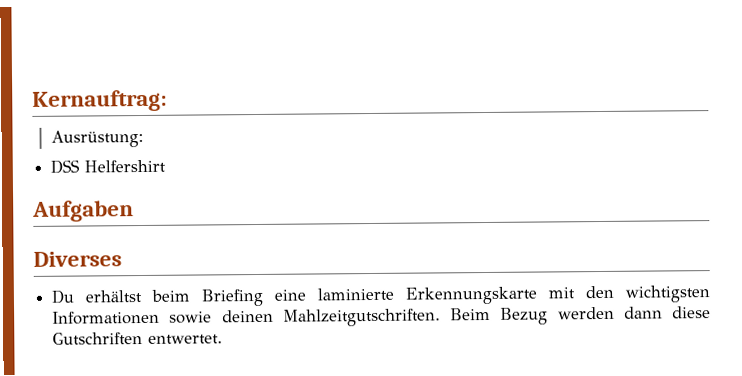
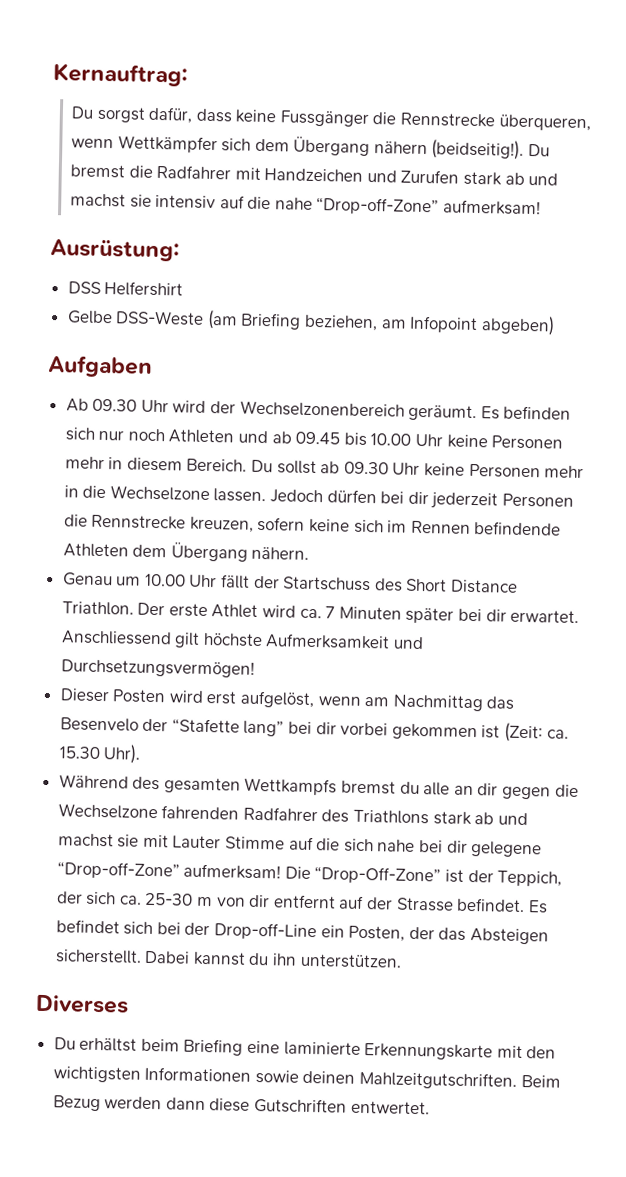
[50,129,144,148] [50,159,167,174] [32,200,134,222] Ausrüstung: // DSS Helfershirt // Aufgaben -> [70,106,591,132] [70,135,551,160] [69,164,559,186] [69,193,542,216] [50,238,180,262] [67,281,184,297] [66,309,555,336] [47,354,153,378] [65,398,572,422] [64,427,564,450] [64,456,585,479] [63,485,575,510] [63,514,562,536] [62,542,310,562] [62,572,519,594] [61,601,580,624] [60,630,425,650] [60,658,255,678] [59,688,515,712] [59,717,569,743] [58,744,142,764] [58,774,579,800] [57,803,528,826] [57,833,543,858] [56,861,563,887] [56,891,548,914] [55,919,550,945] [54,949,402,969] Du sorgst dafür, dass keine Fussgänger die Rennstrecke überqueren, wenn Wettkämpfer sich dem Übergang nähern (beidseitig!). Du bremst die Radfahrer mit Handzeichen und Zurufen stark ab und machst sie intensiv auf die nahe “Drop-off-Zone” aufmerksam! // Ausrüstung: // DSS Helfershirt // Gelbe DSS-Weste (am Briefing beziehen, am Infopoint abgeben) // Aufgaben // Ab 09.30 Uhr wird der Wechselzonenbereich geräumt. Es befinden sich nur noch Athleten und ab 09.45 bis 10.00 Uhr keine Personen mehr in diesem Bereich. Du sollst ab 09.30 Uhr keine Personen mehr in die Wechselzone lassen. Jedoch dürfen bei dir jederzeit Personen die Rennstrecke kreuzen, sofern keine sich im Rennen befindende Athleten dem Übergang nähern. // Genau um 10.00 Uhr fällt der Startschuss des Short Distance Triathlon. Der erste Athlet wird ca. 7 Minuten später bei dir erwartet. Anschliessend gilt höchste Aufmerksamkeit und Durchsetzungsvermögen! // Dieser Posten wird erst aufgelöst, wenn am Nachmittag das Besenvelo der “Stafette lang” bei dir vorbei gekommen ist (Zeit: ca. 15.30 Uhr). // Während des gesamten Wettkampfs bremst du alle an dir gegen die Wechselzone fahrenden Radfahrer des Triathlons stark ab und machst sie mit Lauter Stimme auf die sich nahe bei dir gelegene “Drop-off-Zone” aufmerksam! Die “Drop-Off-Zone” ist der Teppich, der sich ca. 25-30 m von dir entfernt auf der Strasse befindet. Es befindet sich bei der Drop-off-Line ein Posten, der das Absteigen sicherstellt. Dabei kannst du ihn unterstützen.

